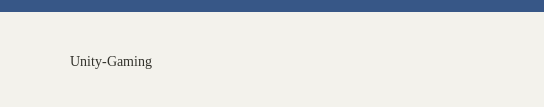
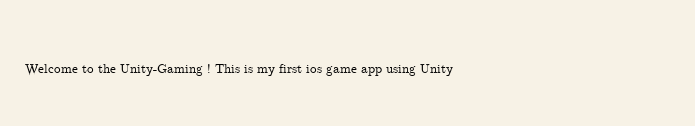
[70,56,152,69] Unity-Gaming -> [25,64,453,76] Welcome to the Unity-Gaming ! This is my first ios game app using Unity

